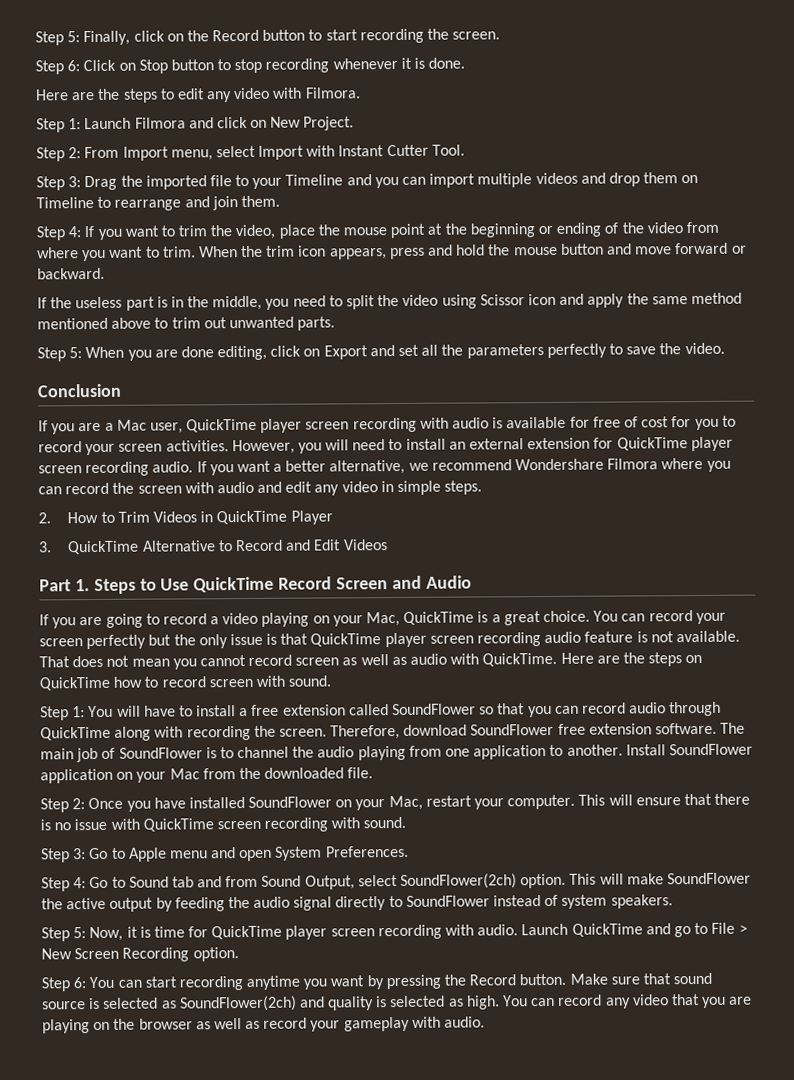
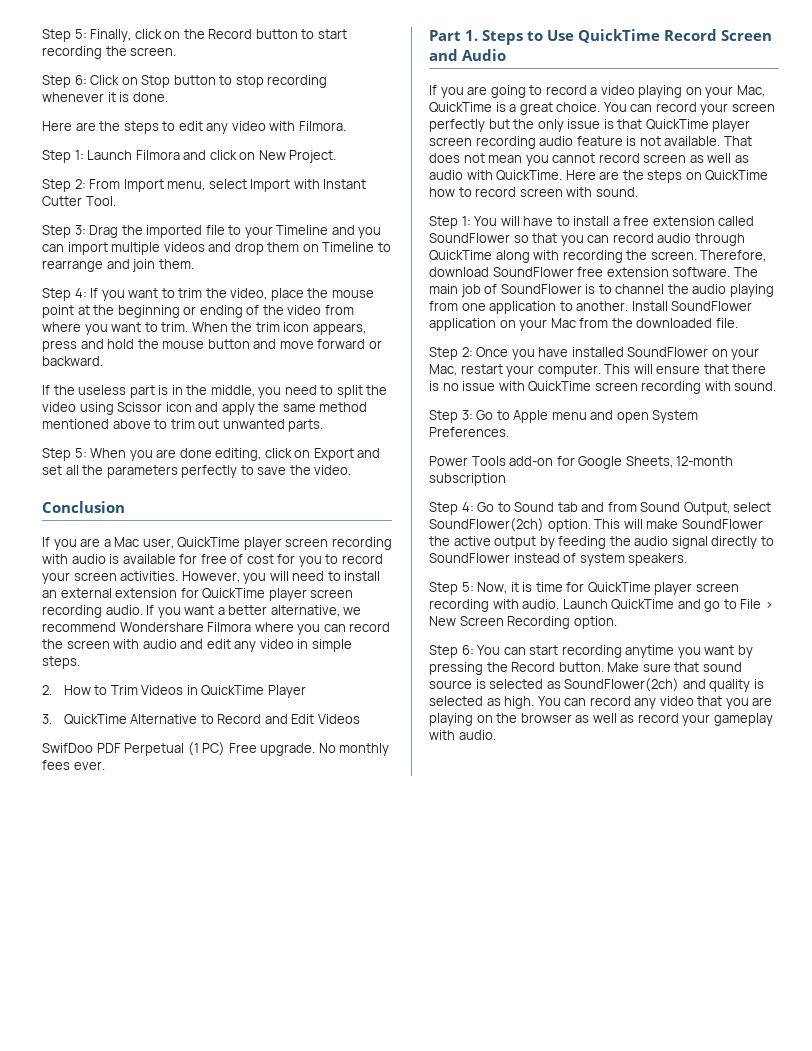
(388, 545) none -> [42,742,390,756] [42,760,105,770] // SwifDoo PDF Perpetual (1 PC) Free upgrade. No monthly fees ever.
(409, 851) none -> [429,456,734,469] [429,473,506,486] // Power Tools add-on for Google Sheets, 12-month subscription

